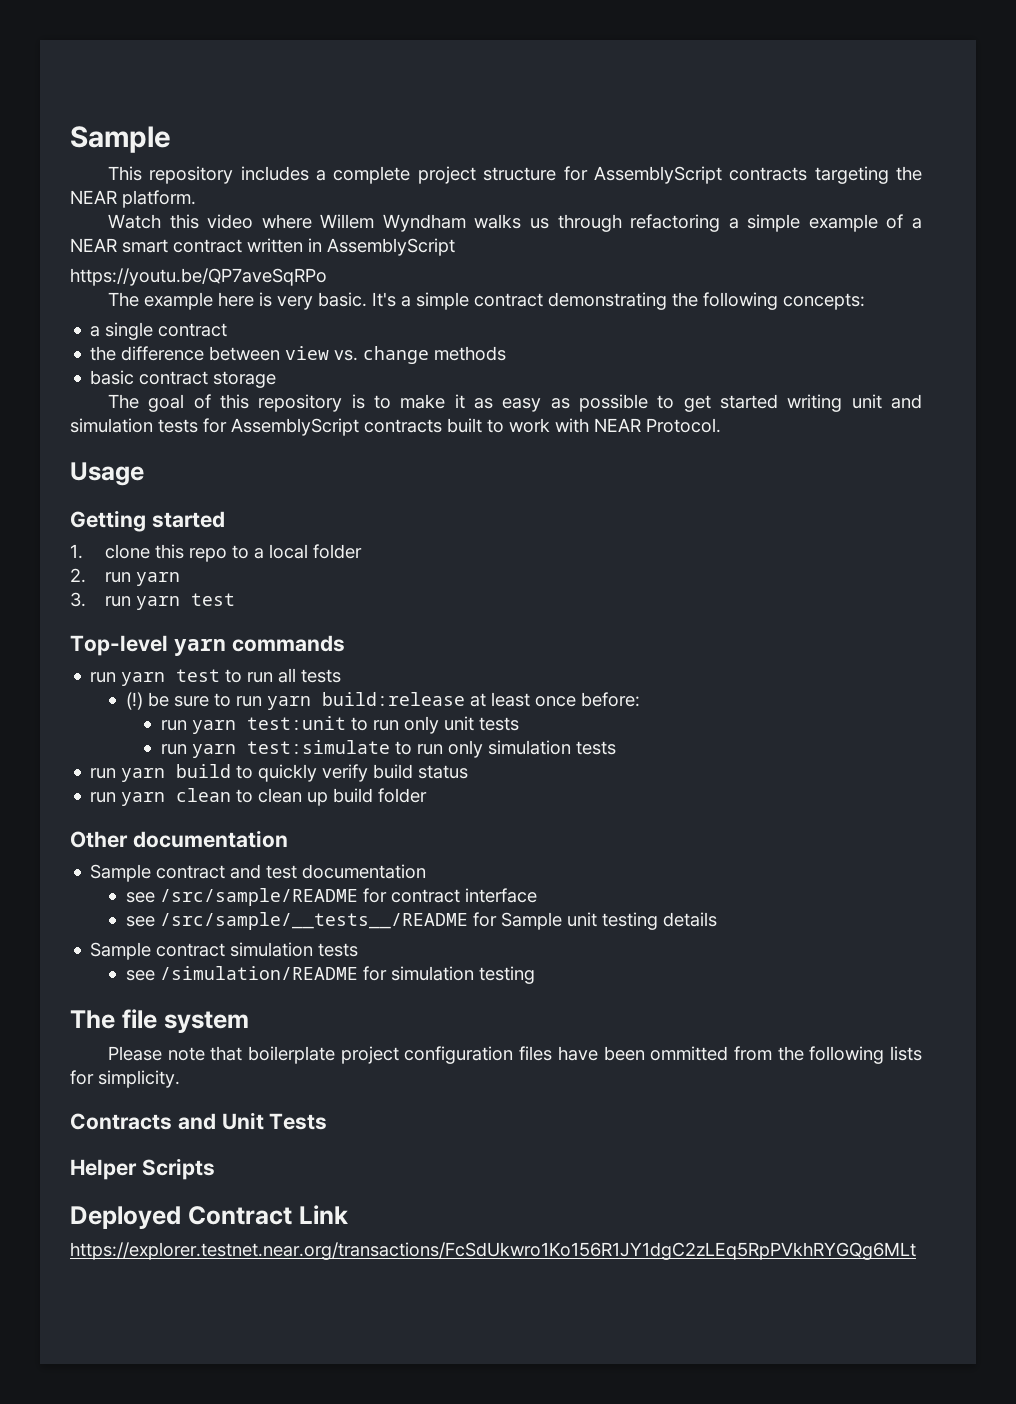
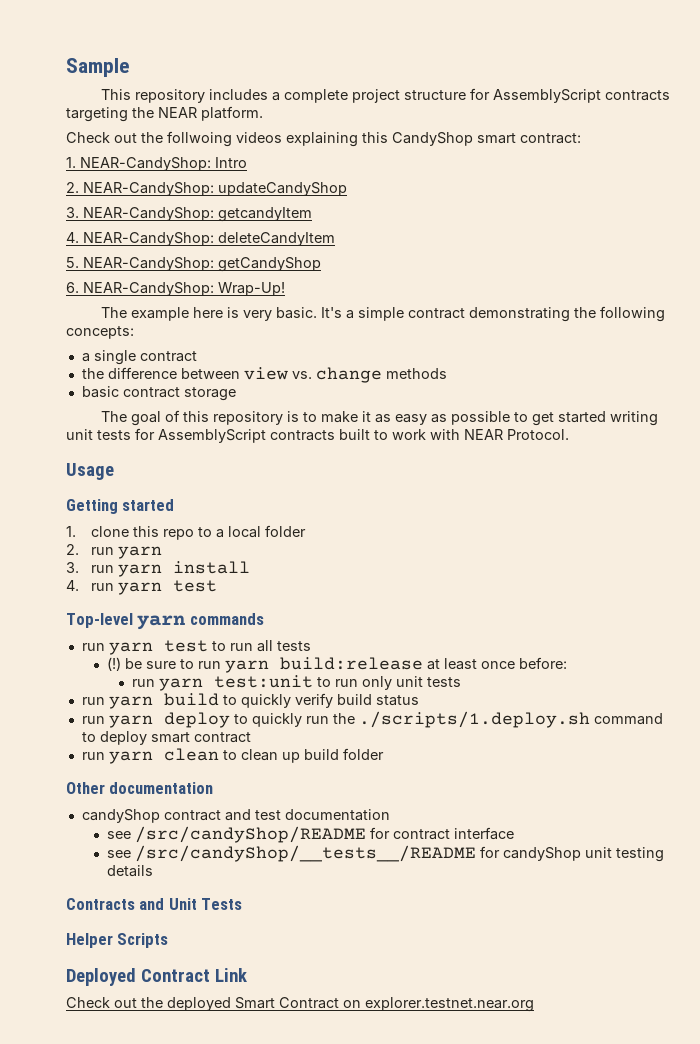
[108,214,923,232] [70,238,455,256] [70,268,327,286] Watch this video where Willem Wyndham walks us through refactoring a simple example of a NEAR smart contract written in AssemblyScript // https://youtu.be/QP7aveSqRPo -> [66,131,581,147] [66,157,247,171] [66,182,347,196] [66,207,312,222] [66,232,335,246] [66,257,321,272] [66,282,285,296] Check out the follwoing videos explaining this CandyShop smart contract: // 1. NEAR-CandyShop: Intro // 2. NEAR-CandyShop: updateCandyShop // 3. NEAR-CandyShop: getcandyItem // 4. NEAR-CandyShop: deleteCandyItem // 5. NEAR-CandyShop: getCandyShop // 6. NEAR-CandyShop: Wrap-Up!
[890,394,922,409] [70,418,153,433] and simulation -> (93, 434) none
(181, 603) none -> [173,561,251,574] [66,580,163,595] install // 4. run yarn
[161,740,617,758] // run yarn test:simulate to run only simulation tests -> (462, 682) none
(469, 772) none -> [81,711,663,728] [81,731,251,745] // run yarn deploy to quickly run the ./scripts/1.deploy.sh command to deploy smart contract
[90,864,152,882] Sample -> [81,809,160,823] candyShop
[159,888,358,906] /src/sample/README -> [135,826,367,843] /src/candyShop/README
[159,912,562,930] /src/sample/__tests__/README for Sample -> [135,845,582,862] /src/candyShop/__tests__/README for candyShop
[90,942,359,960] [125,966,535,984] [70,1009,249,1033] [108,1046,922,1064] [70,1070,180,1088] // Sample contract simulation tests // see /simulation/README for simulation testing // The file system // Please note that boilerplate project configuration files have been ommitted from the following lists for simplicity. -> (154, 871) none
[70,1242,916,1260] https://explorer.testnet.near.org/transactions/FcSdUkwro1Ko156R1JY1dgC2zLEq5RpPVkhRYGQg6MLt -> [66,997,534,1012] Check out the deployed Smart Contract on explorer.testnet.near.org

